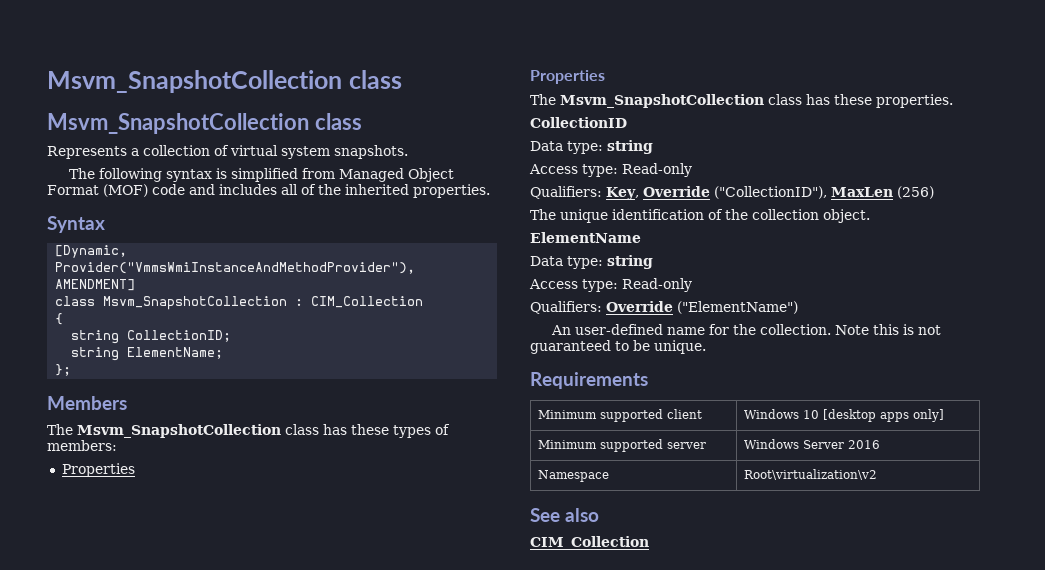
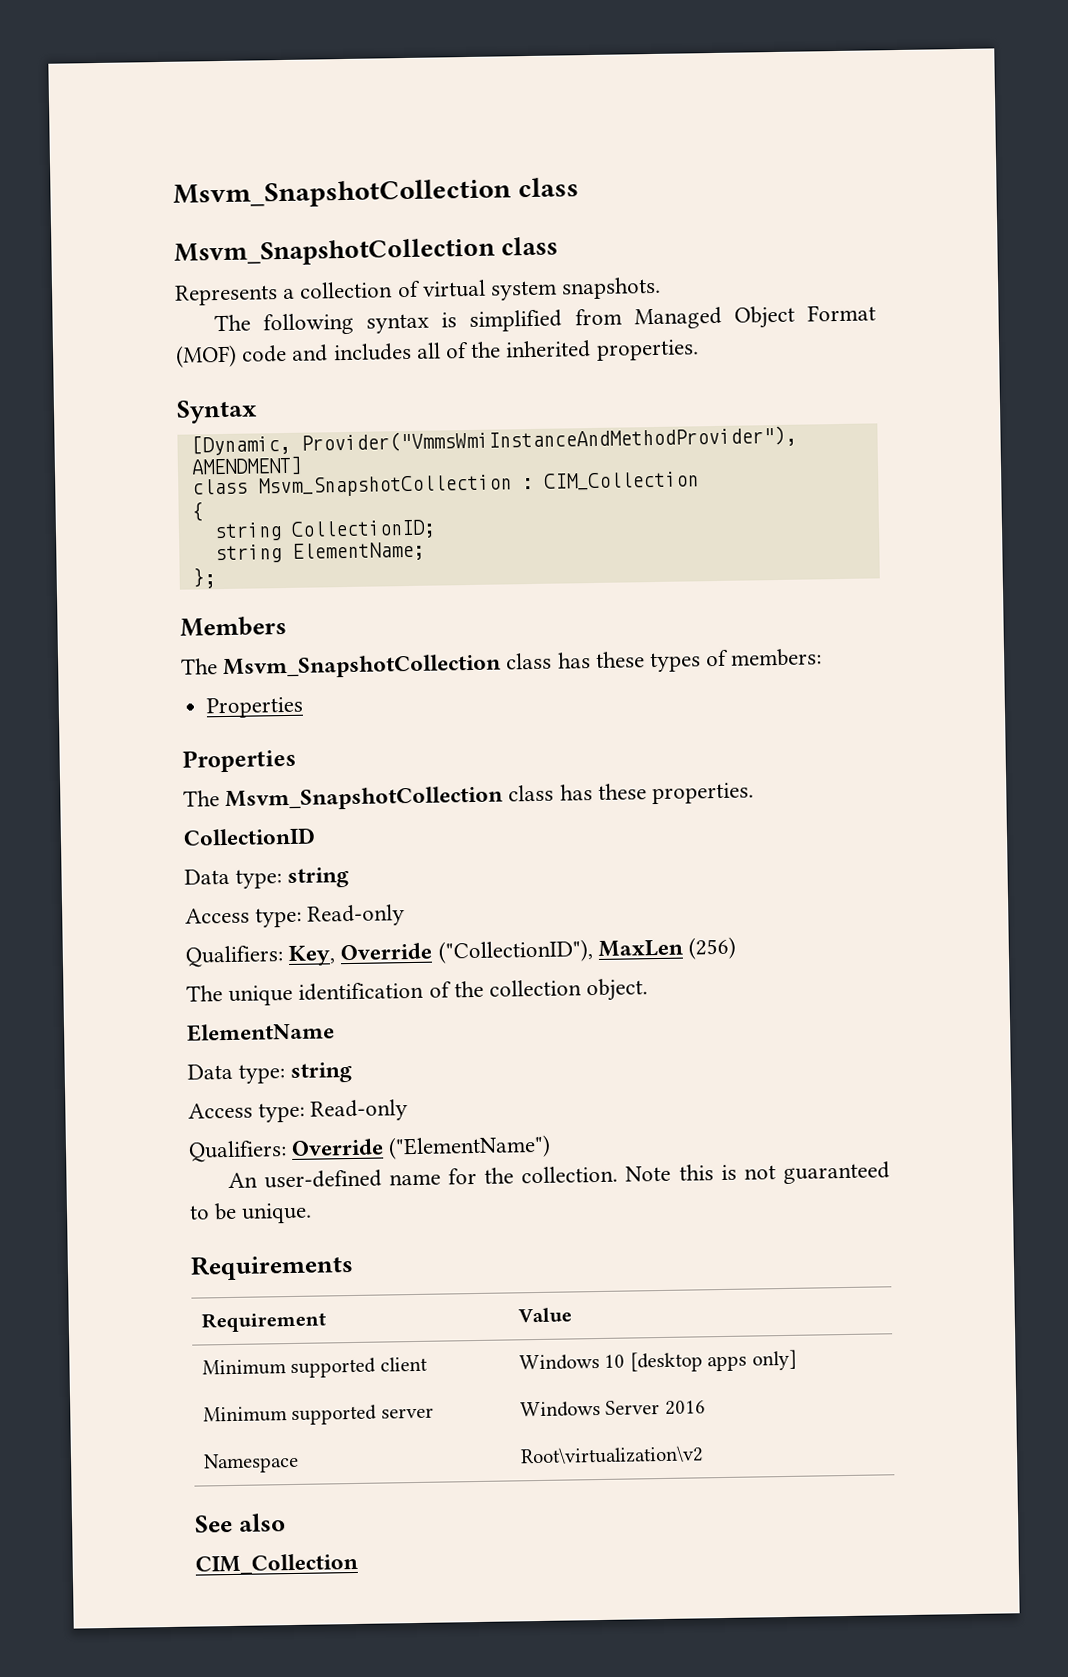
(648, 380) none -> [200,1311,326,1333] [517,1307,572,1323] // Requirement | Value

